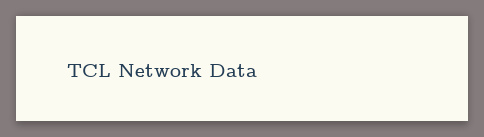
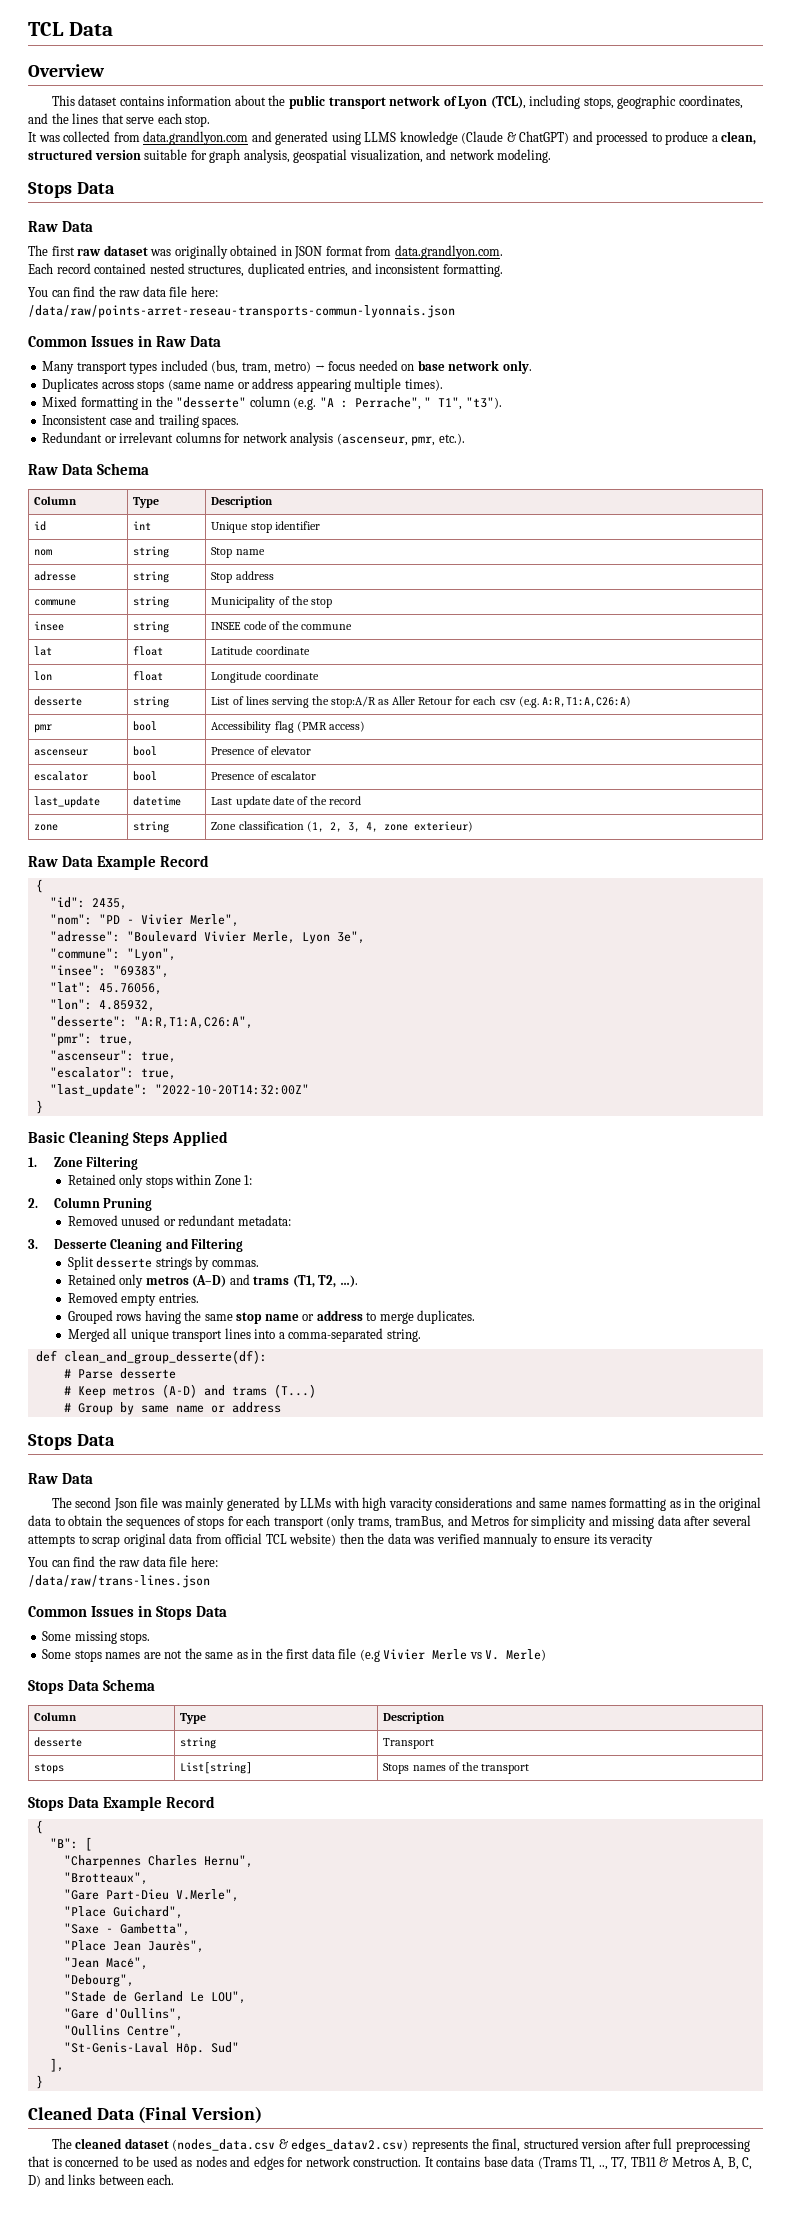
[67,64,257,77] TCL Network Data -> [28,22,113,36] [28,64,105,77] [51,95,743,109] [28,113,211,127] [28,131,757,145] [28,149,552,163] [28,182,115,198] [28,221,94,232] [28,245,503,259] [28,263,503,277] [28,286,218,297] [28,305,455,318] [28,335,222,347] [42,360,532,374] [42,378,443,392] [42,396,502,410] [42,414,240,428] [42,432,465,446] [28,463,150,475] [34,496,78,505] [133,497,160,508] [211,496,274,508] [34,521,47,531] [133,521,152,530] [211,521,320,533] [34,549,53,556] [133,546,170,558] [211,547,265,558] [34,571,77,581] [133,571,170,583] [211,571,274,583] [34,599,77,606] [133,596,170,608] [211,596,332,608] [34,621,65,631] [133,621,170,633] [211,621,352,630] [34,646,53,656] [133,646,164,656] [211,646,310,655] [34,671,53,681] [133,671,164,681] [211,671,319,683] [34,696,83,706] [133,696,170,708] [211,696,631,708] [34,724,53,733] [133,721,158,731] [211,721,365,733] [34,749,89,756] [133,746,158,756] [211,746,311,755] [34,771,89,781] [133,771,158,781] [211,771,316,780] [34,796,101,808] [133,796,182,806] [211,796,361,808] [34,824,59,831] [133,821,170,833] [211,821,473,832] [28,855,210,870] [35,879,43,893] [49,897,127,910] [49,914,239,927] [49,931,365,944] [49,948,176,961] [49,965,169,978] [49,982,162,995] [49,999,155,1012] [49,1016,253,1029] [49,1033,134,1046] [49,1050,176,1063] [49,1067,176,1080] [49,1084,309,1097] [35,1100,43,1114] [28,1131,229,1146] [28,1156,139,1170] [67,1174,253,1188] [28,1197,153,1211] [67,1215,291,1226] [28,1238,244,1252] [67,1256,259,1270] [67,1274,358,1288] [67,1292,199,1306] [67,1310,476,1324] [67,1328,421,1342] [35,1350,267,1364] [63,1368,176,1379] [63,1384,316,1398] [63,1402,281,1415] [28,1434,115,1450] [28,1473,94,1484] [51,1497,762,1511] [28,1515,751,1529] [28,1533,654,1547] [28,1556,218,1567] [28,1575,210,1588] [28,1605,228,1620] [42,1631,151,1644] [42,1648,547,1662] [28,1679,156,1694] [34,1712,78,1721] [180,1713,207,1724] [383,1712,446,1724] [34,1737,83,1747] [180,1737,217,1749] [383,1738,435,1749] [34,1763,65,1774] [180,1762,253,1774] [383,1762,529,1774] [28,1796,216,1811] [35,1820,43,1834] [49,1837,92,1851] [63,1855,253,1868] [63,1872,148,1885] [63,1889,239,1902] [63,1906,183,1919] [63,1923,190,1936] [63,1940,204,1953] [63,1957,148,1970] [63,1974,134,1987] [63,1991,246,2004] [63,2008,183,2021] [63,2025,183,2038] [63,2042,239,2055] [49,2058,64,2072] [35,2075,43,2089] [28,2106,263,2123] [51,2138,750,2152] [28,2156,753,2170] [28,2174,175,2187] TCL Data // Overview // This dataset contains information about the public transport network of Lyon (TCL), including stops, geographic coordinates, and the lines that serve each stop. // It was collected from data.grandlyon.com and generated using LLMS knowledge (Claude & ChatGPT) and processed to produce a clean, structured version suitable for graph analysis, geospatial visualization, and network modeling. // Stops Data // Raw Data // The first raw dataset was originally obtained in JSON format from data.grandlyon.com. // Each record contained nested structures, duplicated entries, and inconsistent formatting. // You can find the raw data file here: // /data/raw/points-arret-reseau-transports-commun-lyonnais.json // Common Issues in Raw Data // Many transport types included (bus, tram, metro) → focus needed on base network only. // Duplicates across stops (same name or address appearing multiple times). // Mixed formatting in the "desserte" column (e.g. "A : Perrache", " T1", "t3"). // Inconsistent case and trailing spaces. // Redundant or irrelevant columns for network analysis (ascenseur, pmr, etc.). // Raw Data Schema // Column | Type | Description // id | int | Unique stop identifier // nom | string | Stop name // adresse | string | Stop address // commune | string | Municipality of the stop // insee | string | INSEE code of the commune // lat | float | Latitude coordinate // lon | float | Longitude coordinate // desserte | string | List of lines serving the stop:A/R as Aller Retour for each csv (e.g. A:R,T1:A,C26:A) // pmr | bool | Accessibility flag (PMR access) // ascenseur | bool | Presence of elevator // escalator | bool | Presence of escalator // last_update | datetime | Last update date of the record // zone | string | Zone classification (1, 2, 3, 4, zone exterieur) // Raw Data Example Record // { // "id": 2435, // "nom": "PD - Vivier Merle", // "adresse": "Boulevard Vivier Merle, Lyon 3e", // "commune": "Lyon", // "insee": "69383", // "lat": 45.76056, // "lon": 4.85932, // "desserte": "A:R,T1:A,C26:A", // "pmr": true, // "ascenseur": true, // "escalator": true, // "last_update": "2022-10-20T14:32:00Z" // } // Basic Cleaning Steps Applied // 1. Zone Filtering // Retained only stops within Zone 1: // 2. Column Pruning // Removed unused or redundant metadata: // 3. Desserte Cleaning and Filtering // Split desserte strings by commas. // Retained only metros (A–D) and trams (T1, T2, …). // Removed empty entries. // Grouped rows having the same stop name or address to merge duplicates. // Merged all unique transport lines into a comma-separated string. // def clean_and_group_desserte(df): // # Parse desserte // # Keep metros (A-D) and trams (T...) // # Group by same name or address // Stops Data // Raw Data // The second Json file was mainly generated by LLMs with high varacity considerations and same names formatting as in the original data to obtain the sequences of stops for each transport (only trams, tramBus, and Metros for simplicity and missing data after several attempts to scrap original data from official TCL website) then the data was verified mannualy to ensure its veracity // You can find the raw data file here: // /data/raw/trans-lines.json // Common Issues in Stops Data // Some missing stops. // Some stops names are not the same as in the first data file (e.g Vivier Merle vs V. Merle) // Stops Data Schema // Column | Type | Description // desserte | string | Transport // stops | List[string] | Stops names of the transport // Stops Data Example Record // { // "B": [ // "Charpennes Charles Hernu", // "Brotteaux", // "Gare Part-Dieu V.Merle", // "Place Guichard", // "Saxe - Gambetta", // "Place Jean Jaurès", // "Jean Macé", // "Debourg", // "Stade de Gerland Le LOU", // "Gare d'Oullins", // "Oullins Centre", // "St-Genis-Laval Hôp. Sud" // ], // } // Cleaned Data (Final Version) // The cleaned dataset (nodes_data.csv & edges_datav2.csv) represents the final, structured version after full preprocessing that is concerned to be used as nodes and edges for network construction. It contains base data (Trams T1, .., T7, TB11 & Metros A, B, C, D) and links between each.

